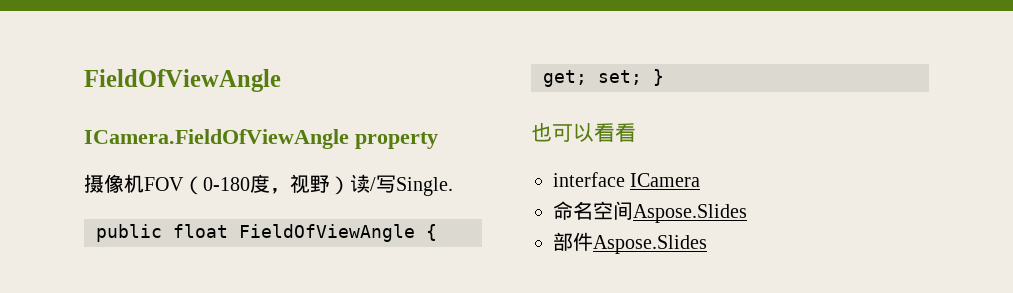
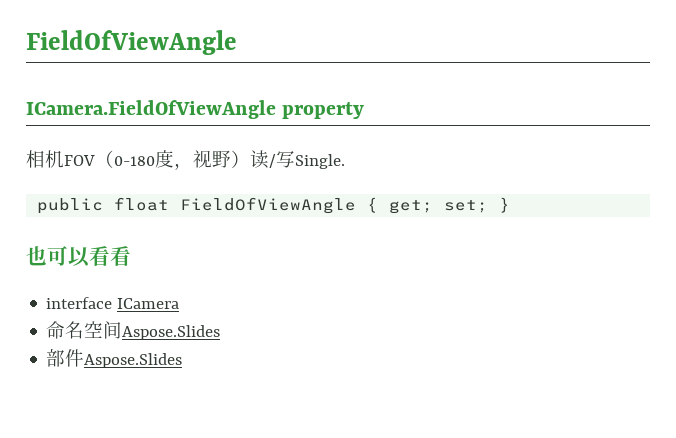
[84,174,124,193] 摄像 -> [26,150,45,168] 相

